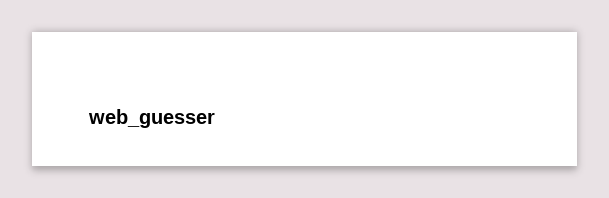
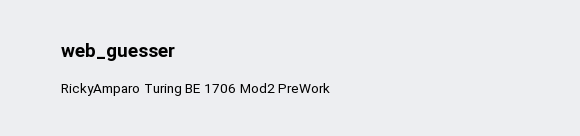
(215, 118) none -> [61,83,331,96] // RickyAmparo Turing BE 1706 Mod2 PreWork

